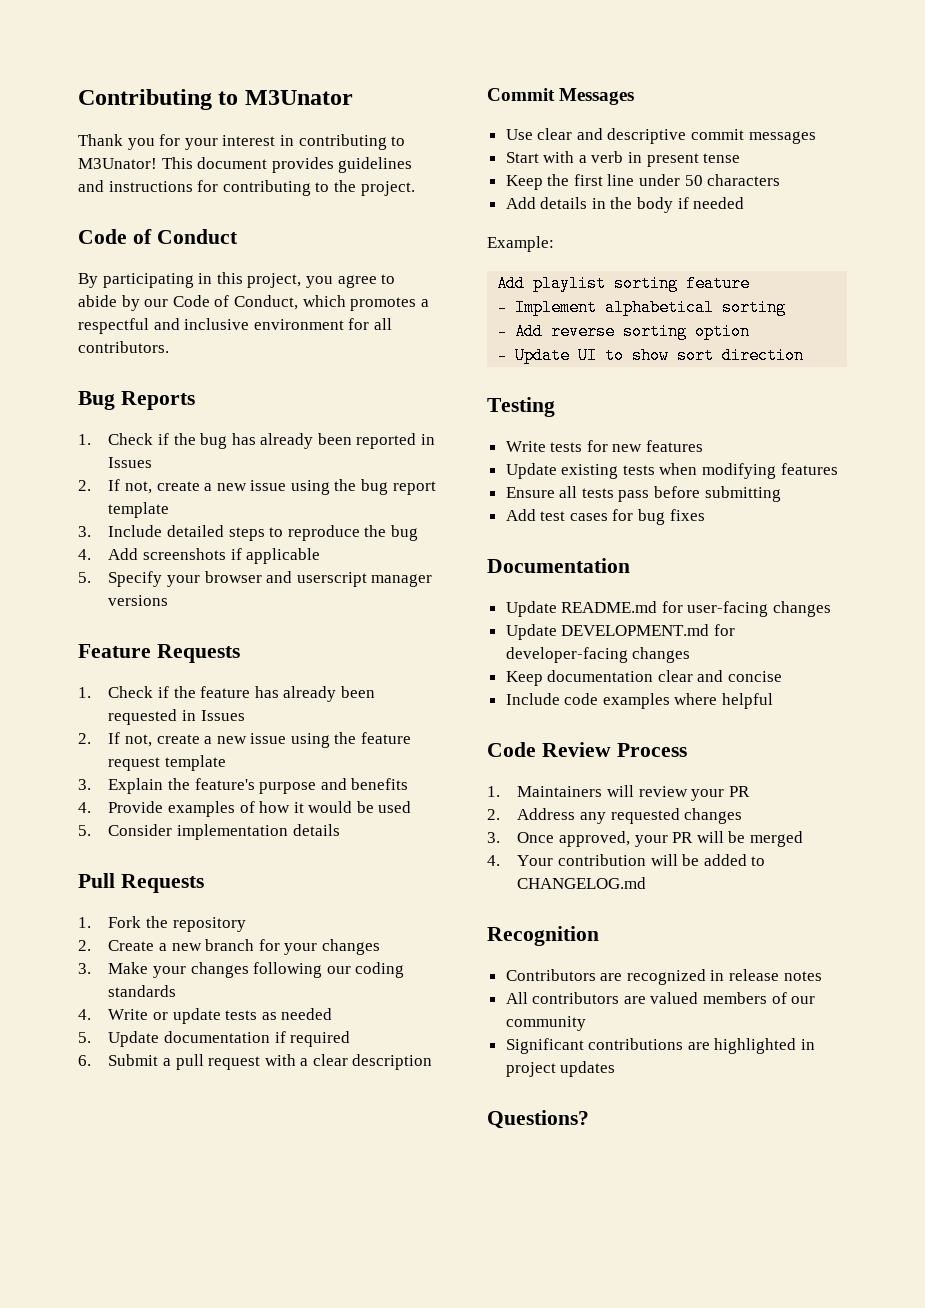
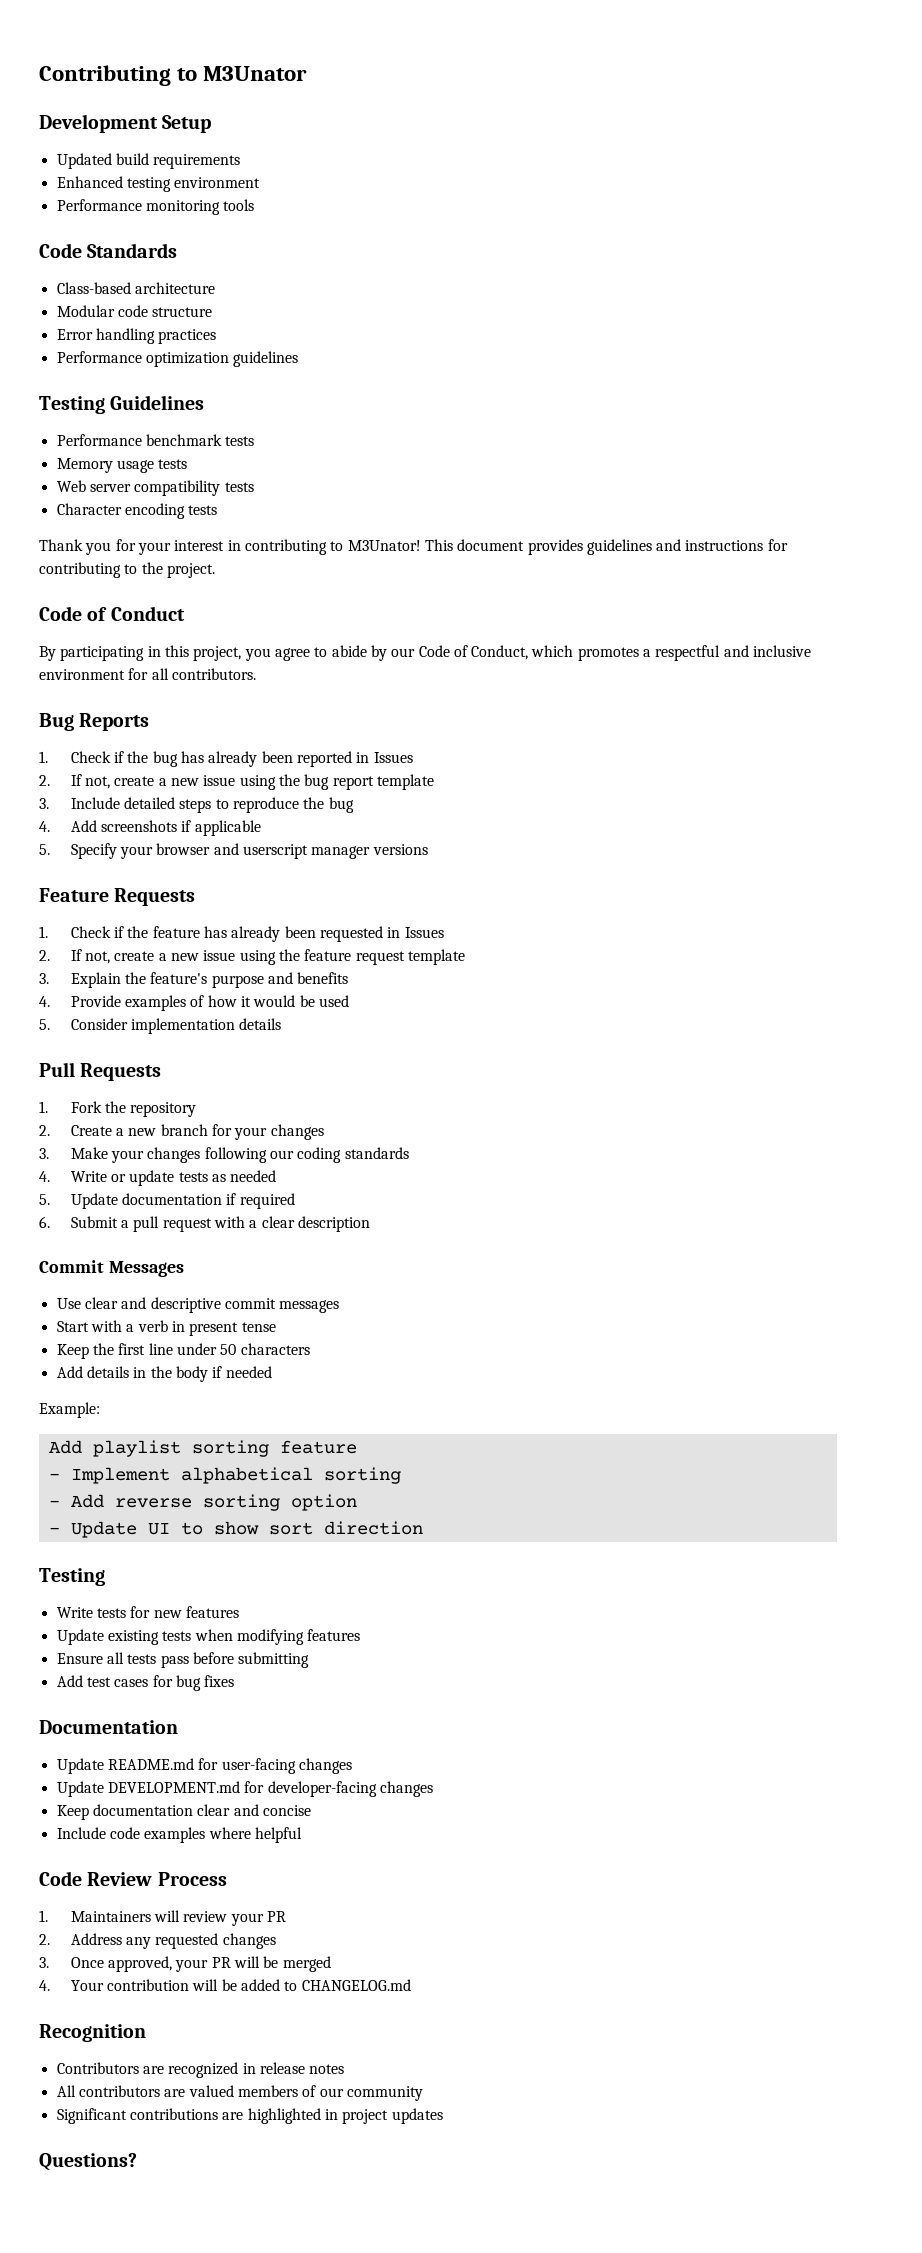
(353, 97) none -> [39,114,212,133] [56,153,241,169] [56,176,261,192] [56,199,255,215] [39,243,178,258] [56,282,215,294] [56,305,213,317] [56,328,217,344] [56,351,299,367] [39,395,205,414] [56,434,255,446] [56,458,188,473] [56,480,254,496] [56,503,218,519] // Development Setup // Updated build requirements // Enhanced testing environment // Performance monitoring tools // Code Standards // Class-based architecture // Modular code structure // Error handling practices // Performance optimization guidelines // Testing Guidelines // Performance benchmark tests // Memory usage tests // Web server compatibility tests // Character encoding tests

